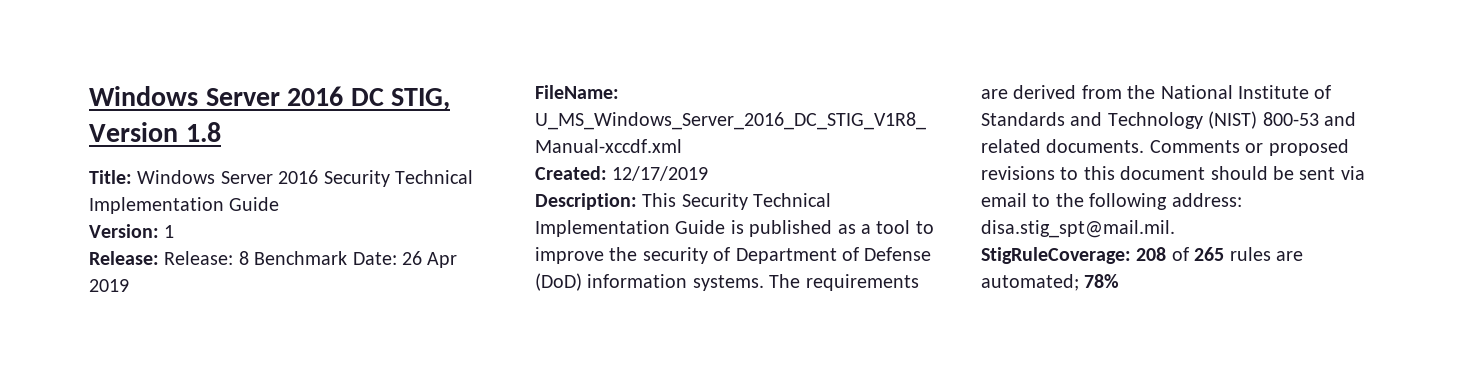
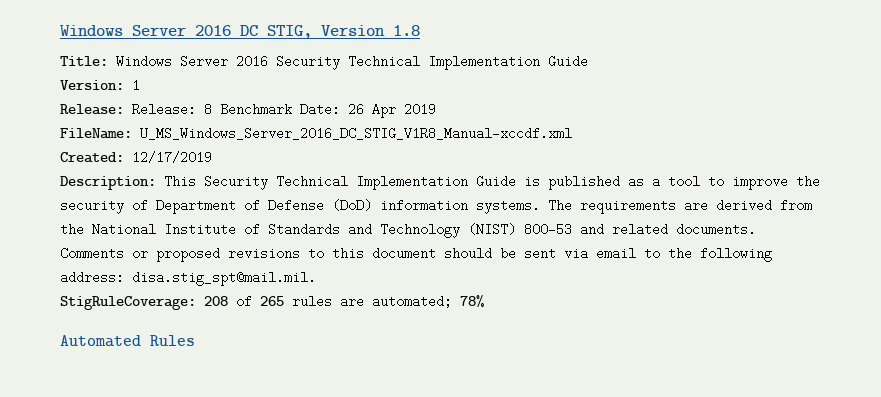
(1120, 281) none -> [60,335,195,347] // Automated Rules

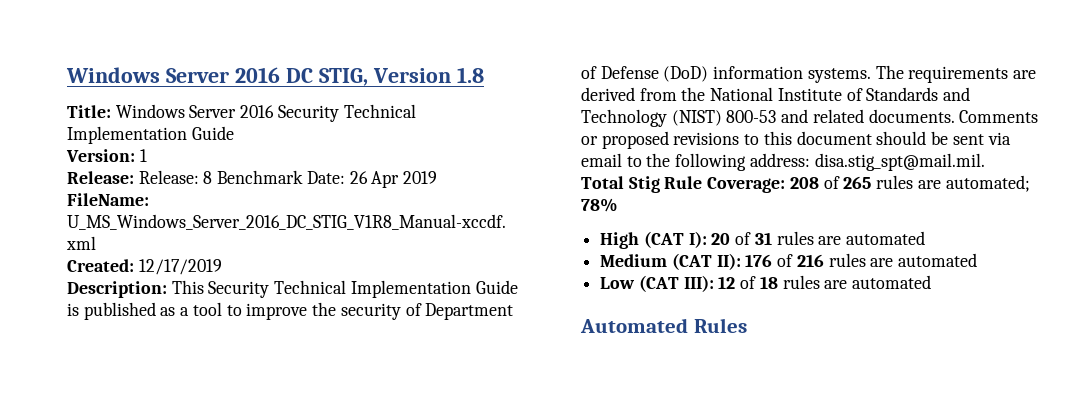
[60,296,196,310] StigRuleCoverage: -> [581,176,786,193] Total Stig Rule Coverage:
(484, 301) none -> [600,231,926,249] [600,253,978,270] [600,275,932,292] // High (CAT I): 20 of 31 rules are automated // Medium (CAT II): 176 of 216 rules are automated // Low (CAT III): 12 of 18 rules are automated

